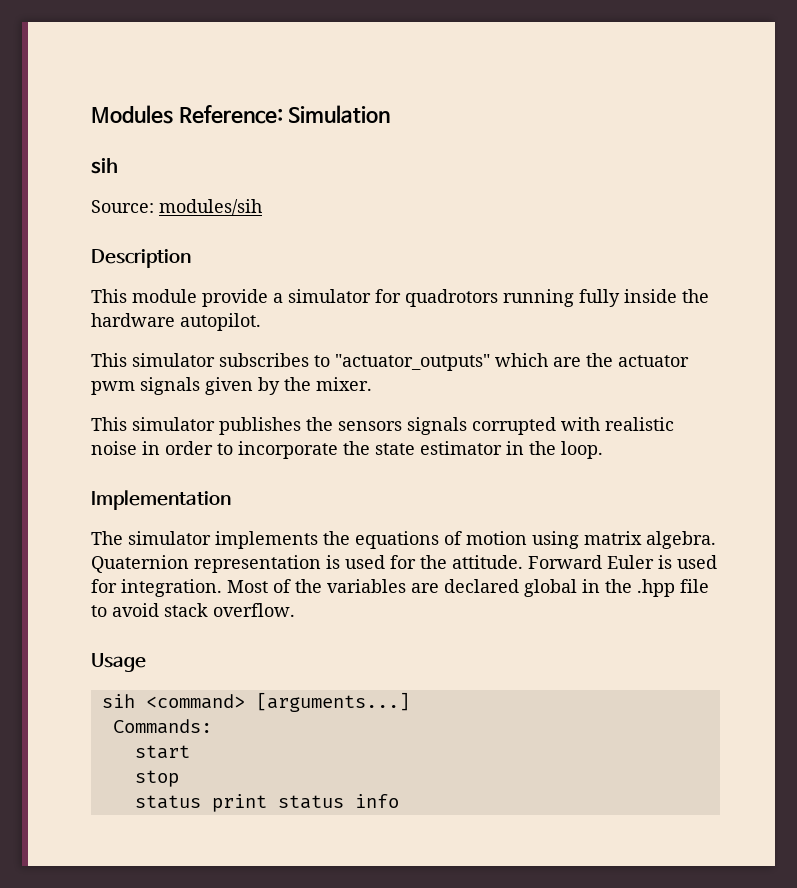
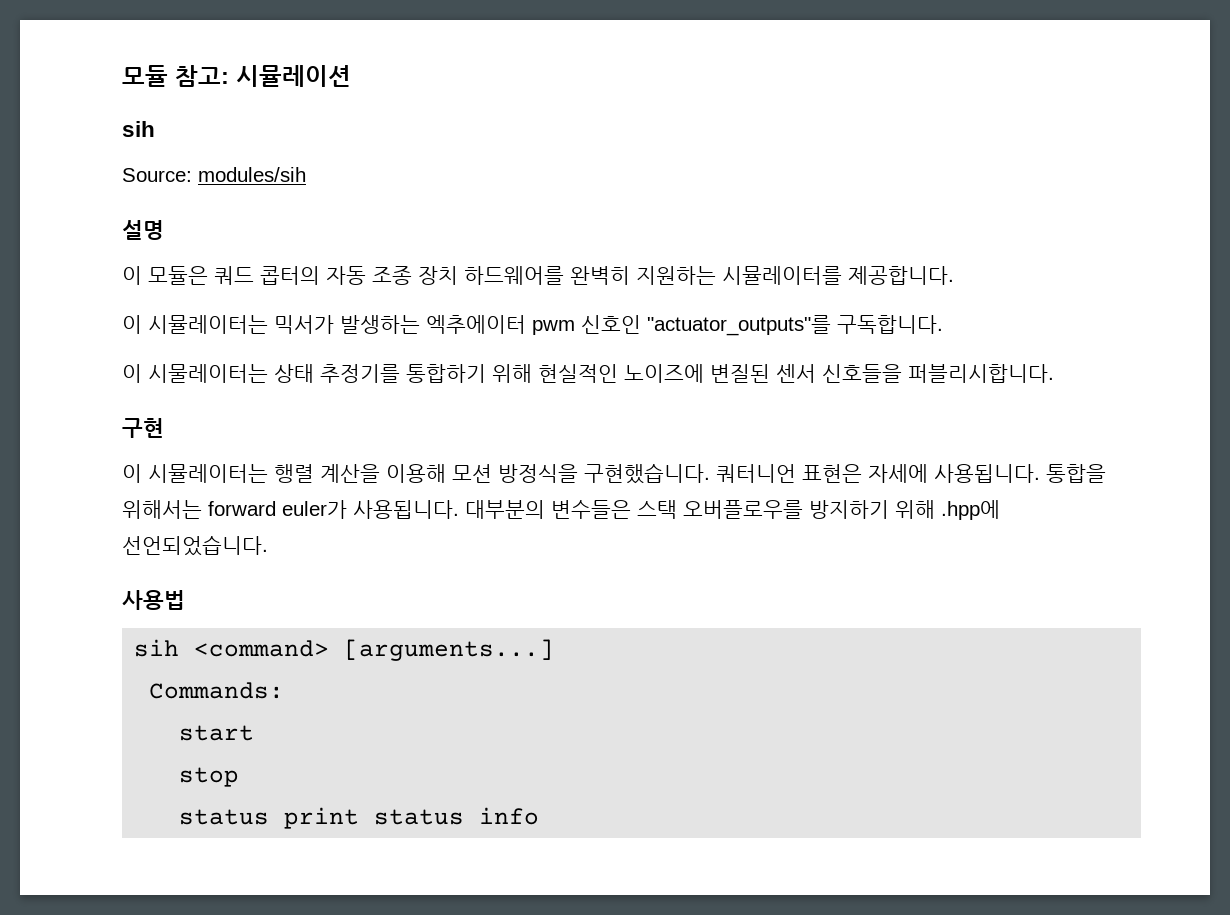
[91,105,391,124] Modules Reference: Simulation -> [122,65,351,87] 모듈 참고: 시뮬레이션
[91,249,191,268] [91,289,709,307] [91,313,261,331] [91,353,689,371] [91,377,372,395] [91,417,674,435] [91,441,603,459] [91,490,231,510] [91,531,716,549] [91,555,717,573] [91,579,709,597] [91,603,295,617] [91,653,146,672] Description // This module provide a simulator for quadrotors running fully inside the hardware autopilot. // This simulator subscribes to "actuator_outputs" which are the actuator pwm signals given by the mixer. // This simulator publishes the sensors signals corrupted with realistic noise in order to incorporate the state estimator in the loop. // Implementation // The simulator implements the equations of motion using matrix algebra. Quaternion representation is used for the attitude. Forward Euler is used for integration. Most of the variables are declared global in the .hpp file to avoid stack overflow. // Usage -> [122,220,164,240] [122,266,954,285] [122,315,943,336] [122,364,1054,383] [122,418,164,438] [122,463,1106,484] [122,500,1000,520] [122,535,268,556] [122,590,185,610] 설명 // 이 모듈은 쿼드 콥터의 자동 조종 장치 하드웨어를 완벽히 지원하는 시뮬레이터를 제공합니다. // 이 시뮬레이터는 믹서가 발생하는 엑추에이터 pwm 신호인 "actuator_outputs"를 구독합니다. // 이 시물레이터는 상태 추정기를 통합하기 위해 현실적인 노이즈에 변질된 센서 신호들을 퍼블리시합니다. // 구현 // 이 시뮬레이터는 행렬 계산을 이용해 모션 방정식을 구현했습니다. 쿼터니언 표현은 자세에 사용됩니다. 통합을 위해서는 forward euler가 사용됩니다. 대부분의 변수들은 스택 오버플로우를 방지하기 위해 .hpp에 선언되었습니다. // 사용법

